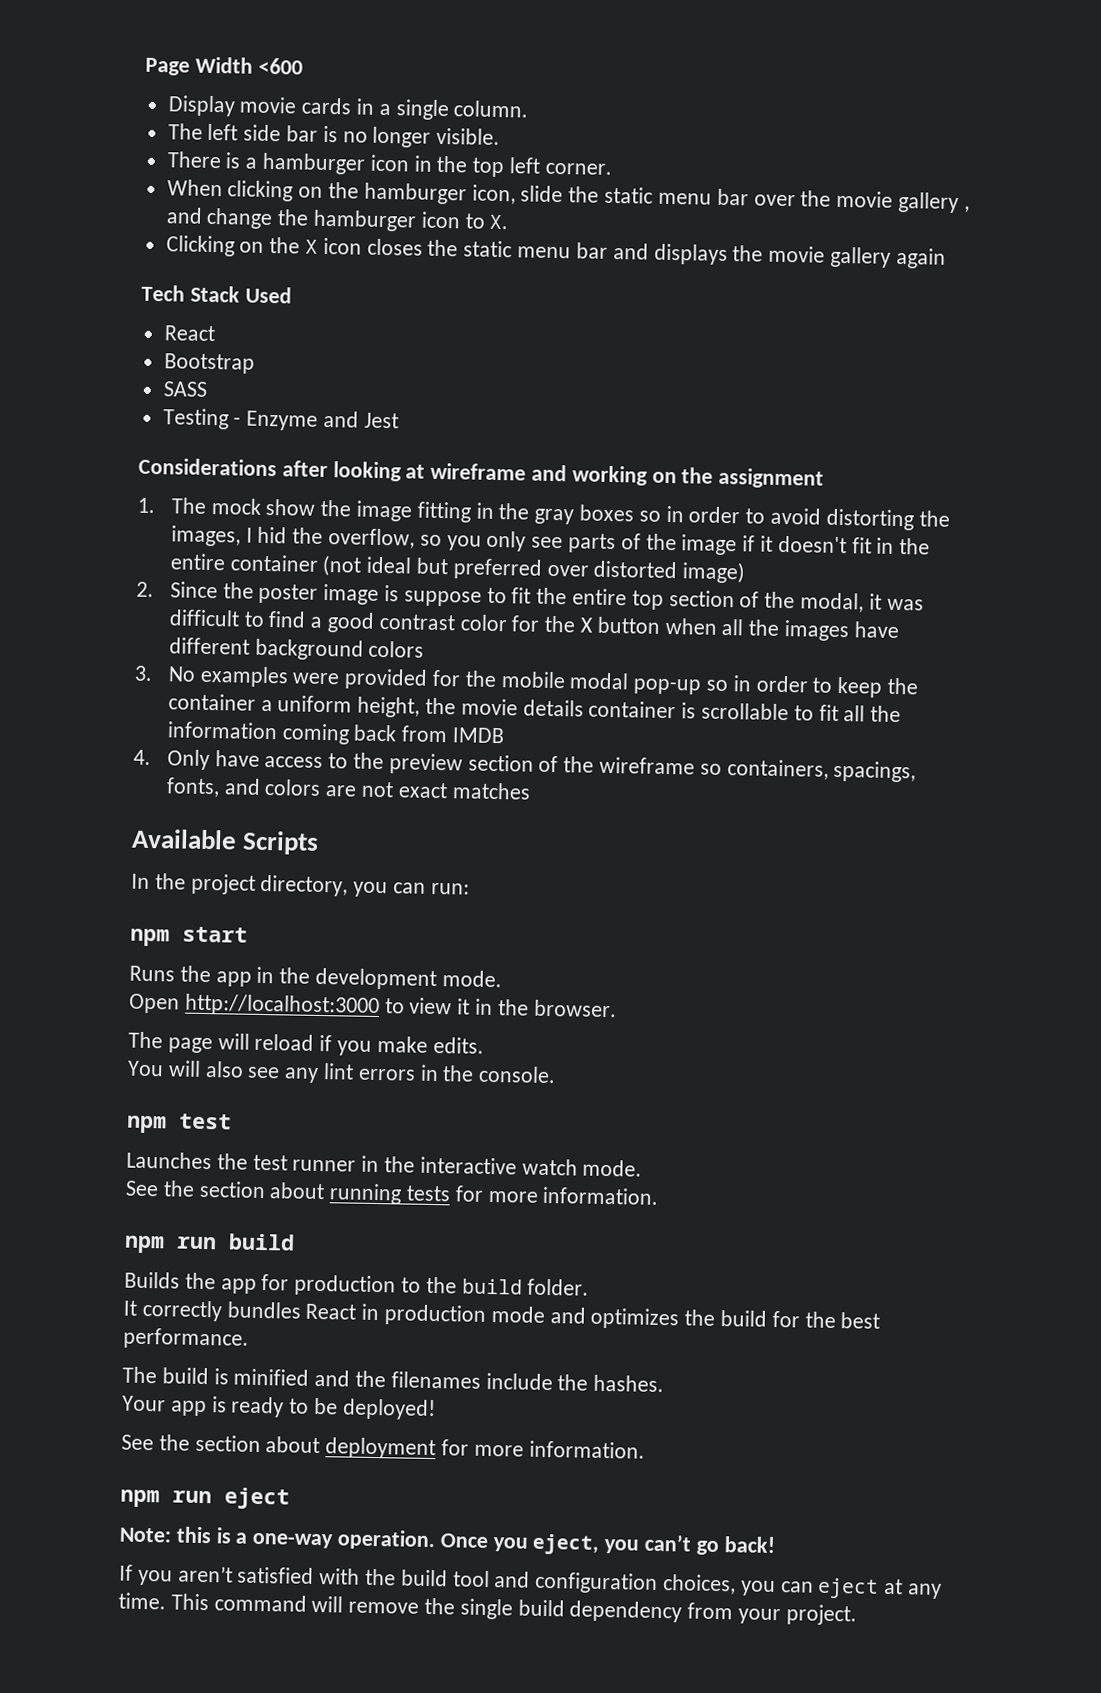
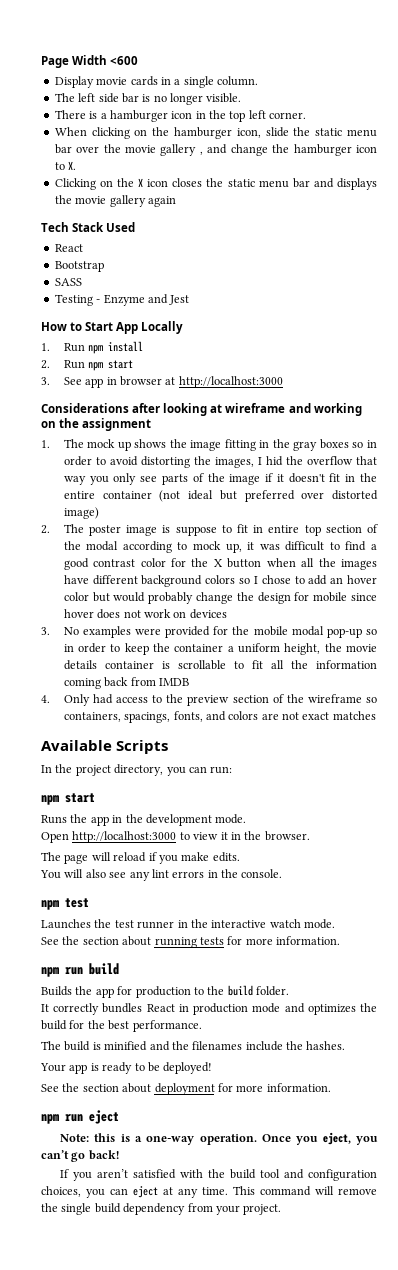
(399, 420) none -> [41,321,184,334] [41,341,144,354] [41,360,134,371] [41,376,283,388] // How to Start App Locally // 1. Run npm install // 2. Run npm start // 3. See app in browser at http://localhost:3000
[265,498,317,516] show -> [117,439,167,451] up shows
[328,528,442,549] overflow, so -> [306,456,377,465] [63,476,86,485] overflow that way
[169,581,254,599] Since the -> [63,524,84,533] The
[536,587,568,605] the -> [253,525,264,533] in
[800,592,865,613] modal, -> [86,541,242,553] modal according to mock up,
(425, 649) none -> [239,575,377,585] [63,592,377,604] [63,609,227,619] so I chose to add an hover color but would probably change the design for mobile since hover does not work on devices
[214,750,260,767] have -> [92,694,113,704] had

